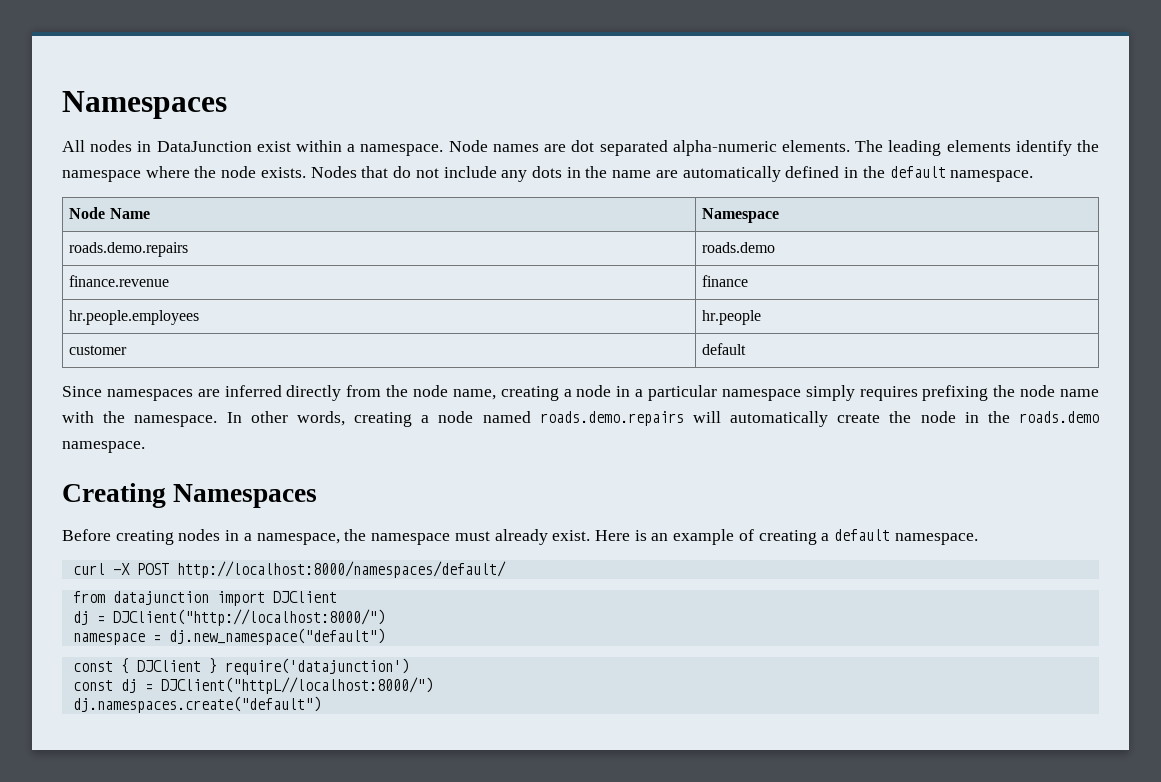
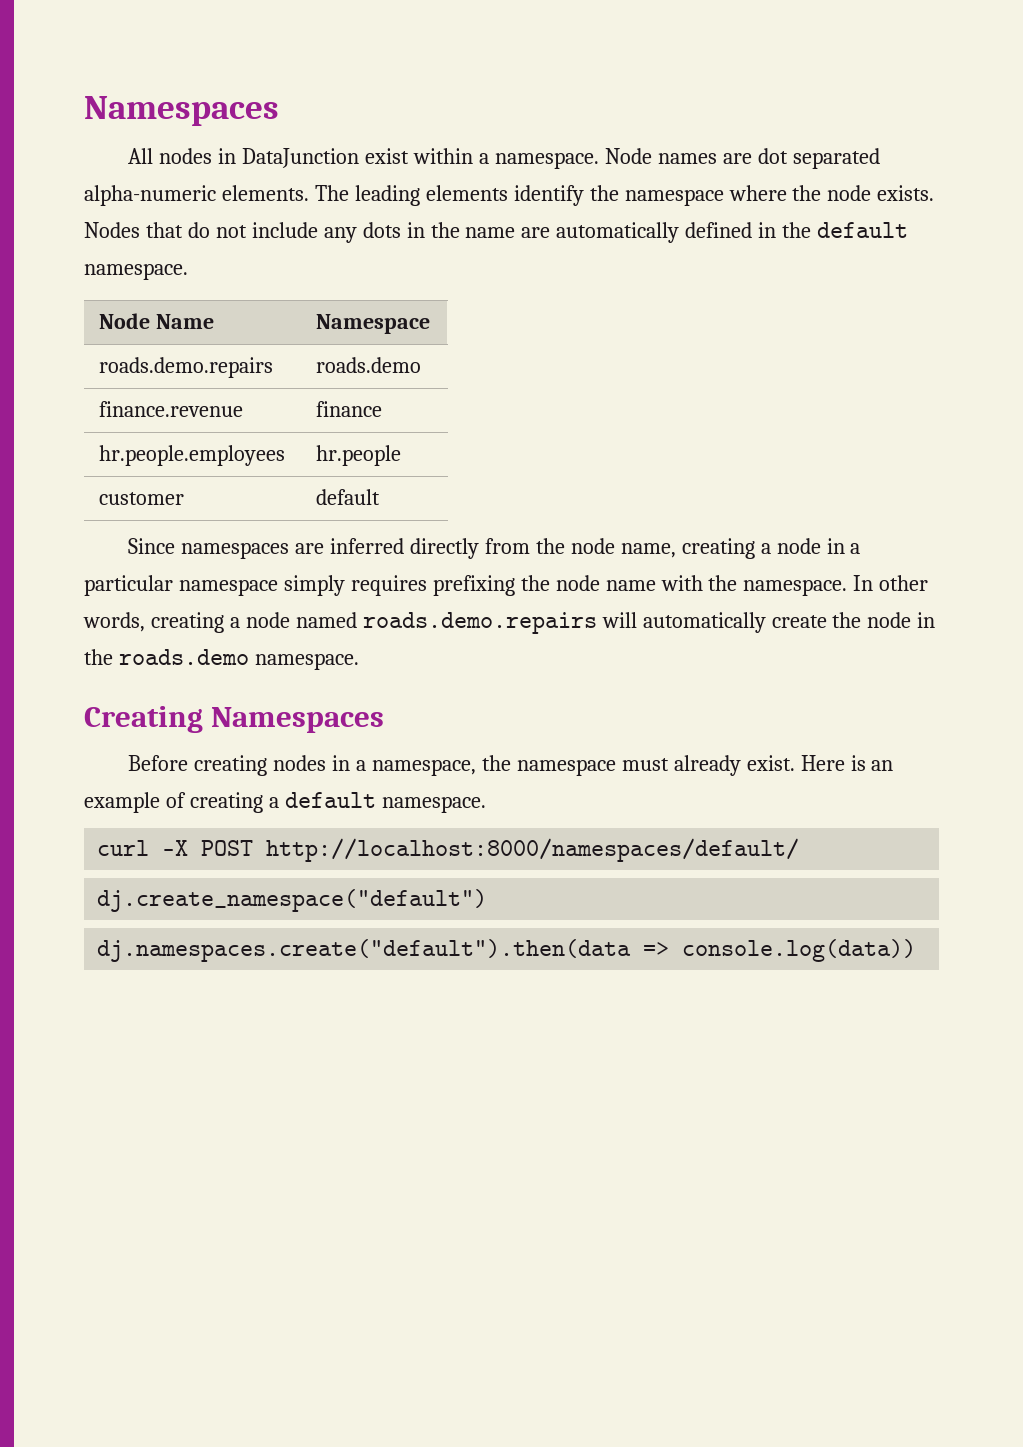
[72,591,337,606] [72,609,385,626] [72,628,385,645] [72,658,409,675] [72,677,433,694] [72,696,321,713] from datajunction import DJClient // dj = DJClient("http://localhost:8000/") // namespace = dj.new_namespace("default") // const { DJClient } require('datajunction') // const dj = DJClient("httpL//localhost:8000/") // dj.namespaces.create("default") -> [97,889,488,912] [97,939,917,962] dj.create_namespace("default") // dj.namespaces.create("default").then(data => console.log(data))

